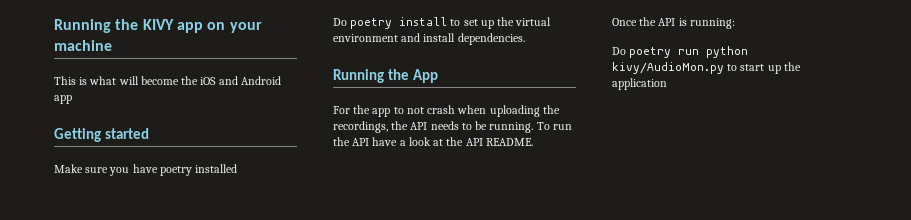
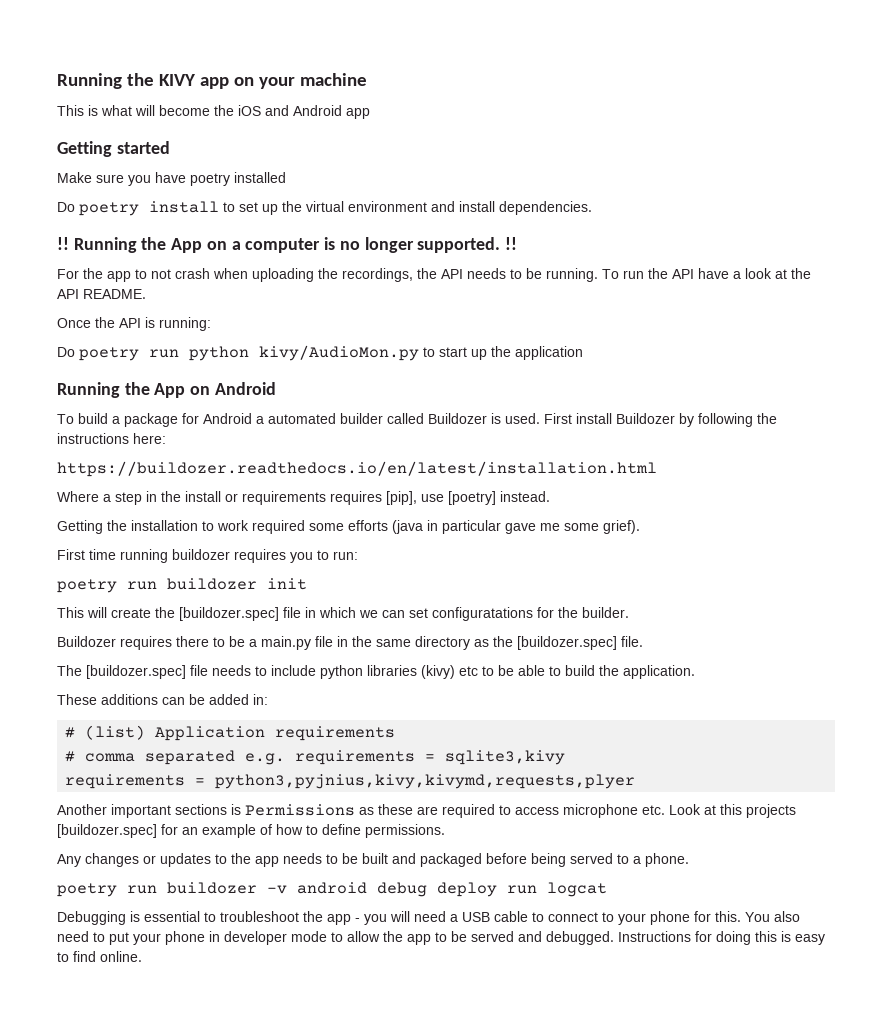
[333,69,438,83] Running the App -> [57,237,517,253] !! Running the App on a computer is no longer supported. !!
(667, 84) none -> [57,382,276,398] [57,413,777,427] [57,433,166,444] [57,461,657,477] [57,491,550,505] [57,520,640,534] [57,549,358,563] [57,578,307,593] [57,607,629,621] [57,636,643,650] [57,665,695,679] [57,694,268,705] [65,725,396,741] [65,750,566,765] [65,774,636,789] [57,804,796,818] [57,824,445,838] [57,853,689,867] [57,882,607,897] [57,911,800,925] [57,931,825,945] [57,951,142,962] // Running the App on Android // To build a package for Android a automated builder called Buildozer is used. First install Buildozer by following the instructions here: // https://buildozer.readthedocs.io/en/latest/installation.html // Where a step in the install or requirements requires [pip], use [poetry] instead. // Getting the installation to work required some efforts (java in particular gave me some grief). // First time running buildozer requires you to run: // poetry run buildozer init // This will create the [buildozer.spec] file in which we can set configuratations for the builder. // Buildozer requires there to be a main.py file in the same directory as the [buildozer.spec] file. // The [buildozer.spec] file needs to include python libraries (kivy) etc to be able to build the application. // These additions can be added in: // # (list) Application requirements // # comma separated e.g. requirements = sqlite3,kivy // requirements = python3,pyjnius,kivy,kivymd,requests,plyer // Another important sections is Permissions as these are required to access microphone etc. Look at this projects [buildozer.spec] for an example of how to define permissions. // Any changes or updates to the app needs to be built and packaged before being served to a phone. // poetry run buildozer -v android debug deploy run logcat // Debugging is essential to troubleshoot the app - you will need a USB cable to connect to your phone for this. You also need to put your phone in developer mode to allow the app to be served and debugged. Instructions for doing this is easy to find online.

